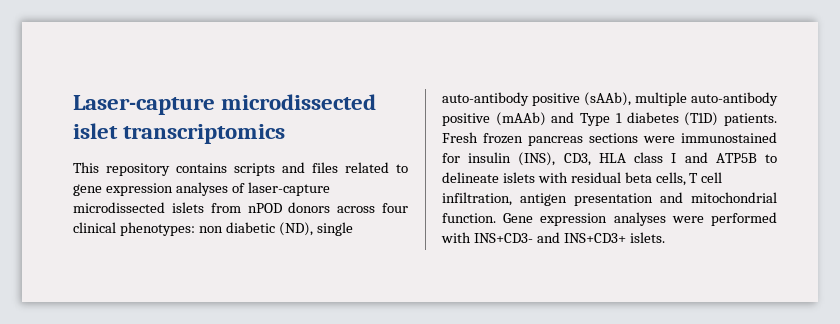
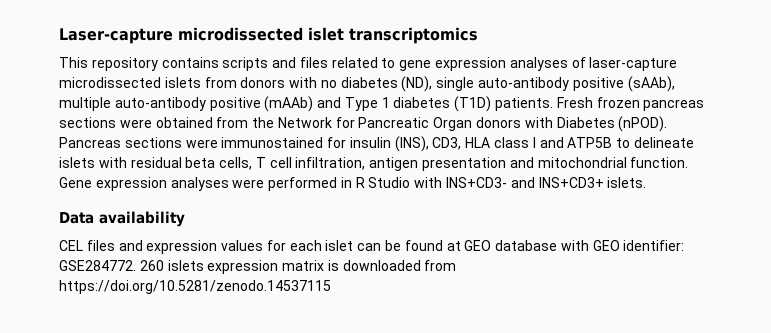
[247,202,408,213] [73,222,275,236] nPOD donors across four clinical phenotypes: non diabetic -> [240,77,398,88] donors with no diabetes
(675, 139) none -> [155,116,668,132] [59,137,218,148] obtained from the Network for Pancreatic Organ donors with Diabetes (nPOD). Pancreas sections were
(777, 219) none -> [340,177,411,188] in R Studio
(665, 237) none -> [59,211,185,227] [59,240,685,254] [59,260,457,274] [59,280,331,294] // Data availability // CEL files and expression values for each islet can be found at GEO database with GEO identifier: GSE284772. 260 islets expression matrix is downloaded from https://doi.org/10.5281/zenodo.14537115

